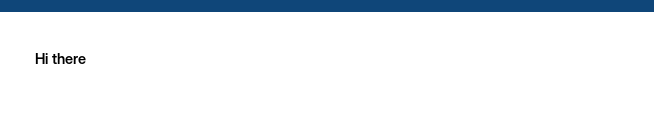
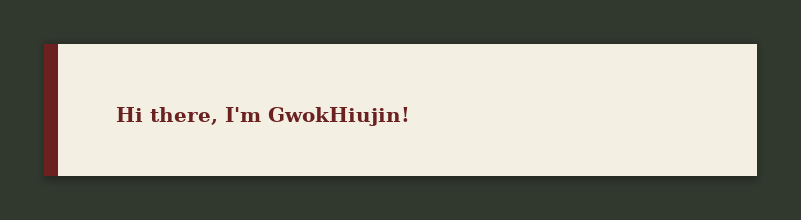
[51,53,86,64] there -> [150,107,410,126] there, I'm GwokHiujin!

